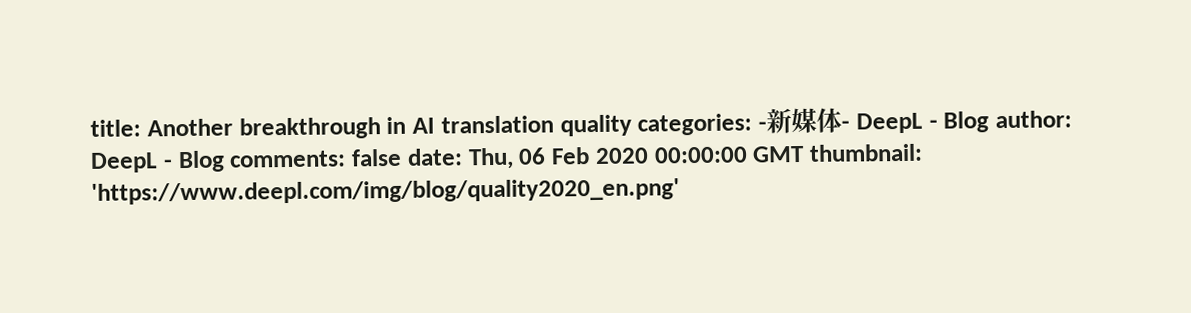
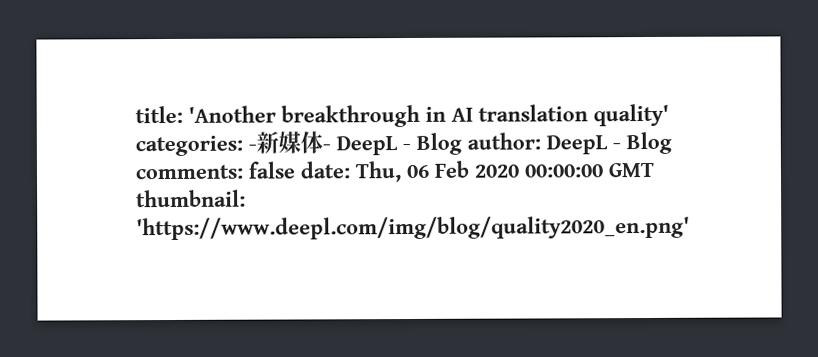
[146,118,233,137] Another -> [188,105,276,123] 'Another
[559,114,632,137] quality -> [593,103,669,127] quality'

